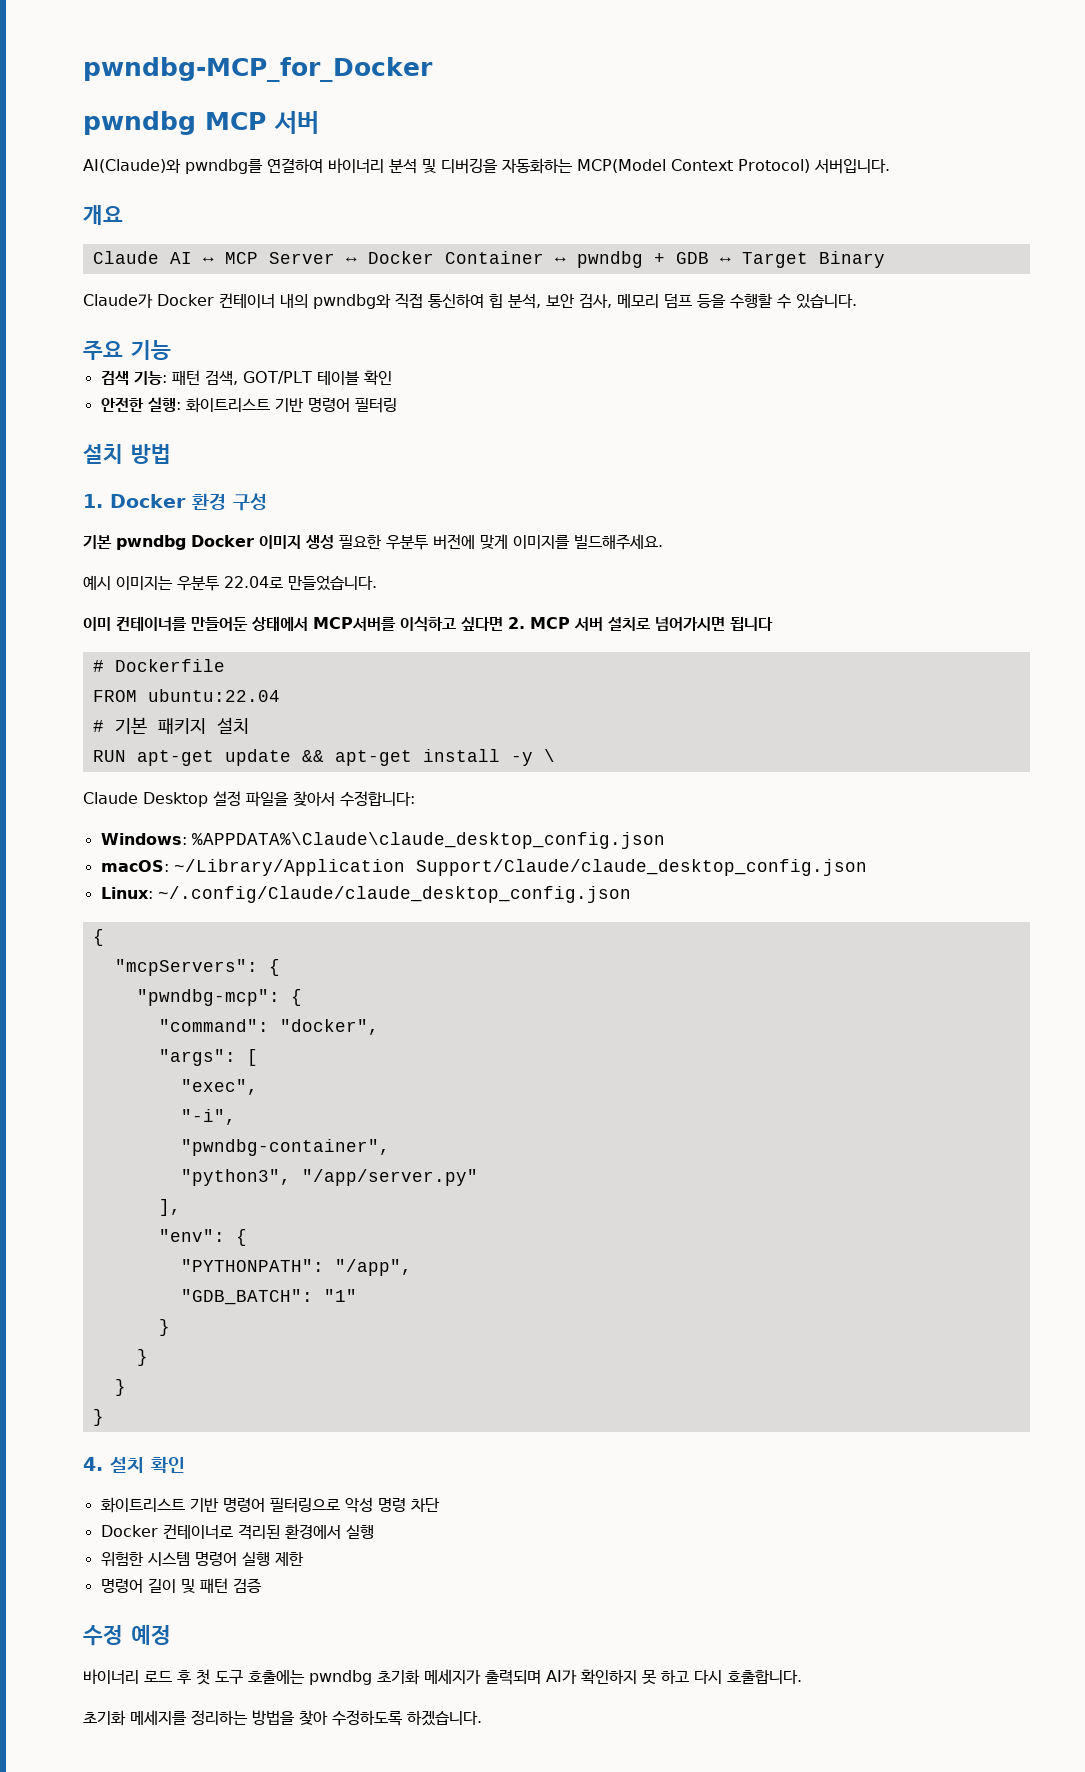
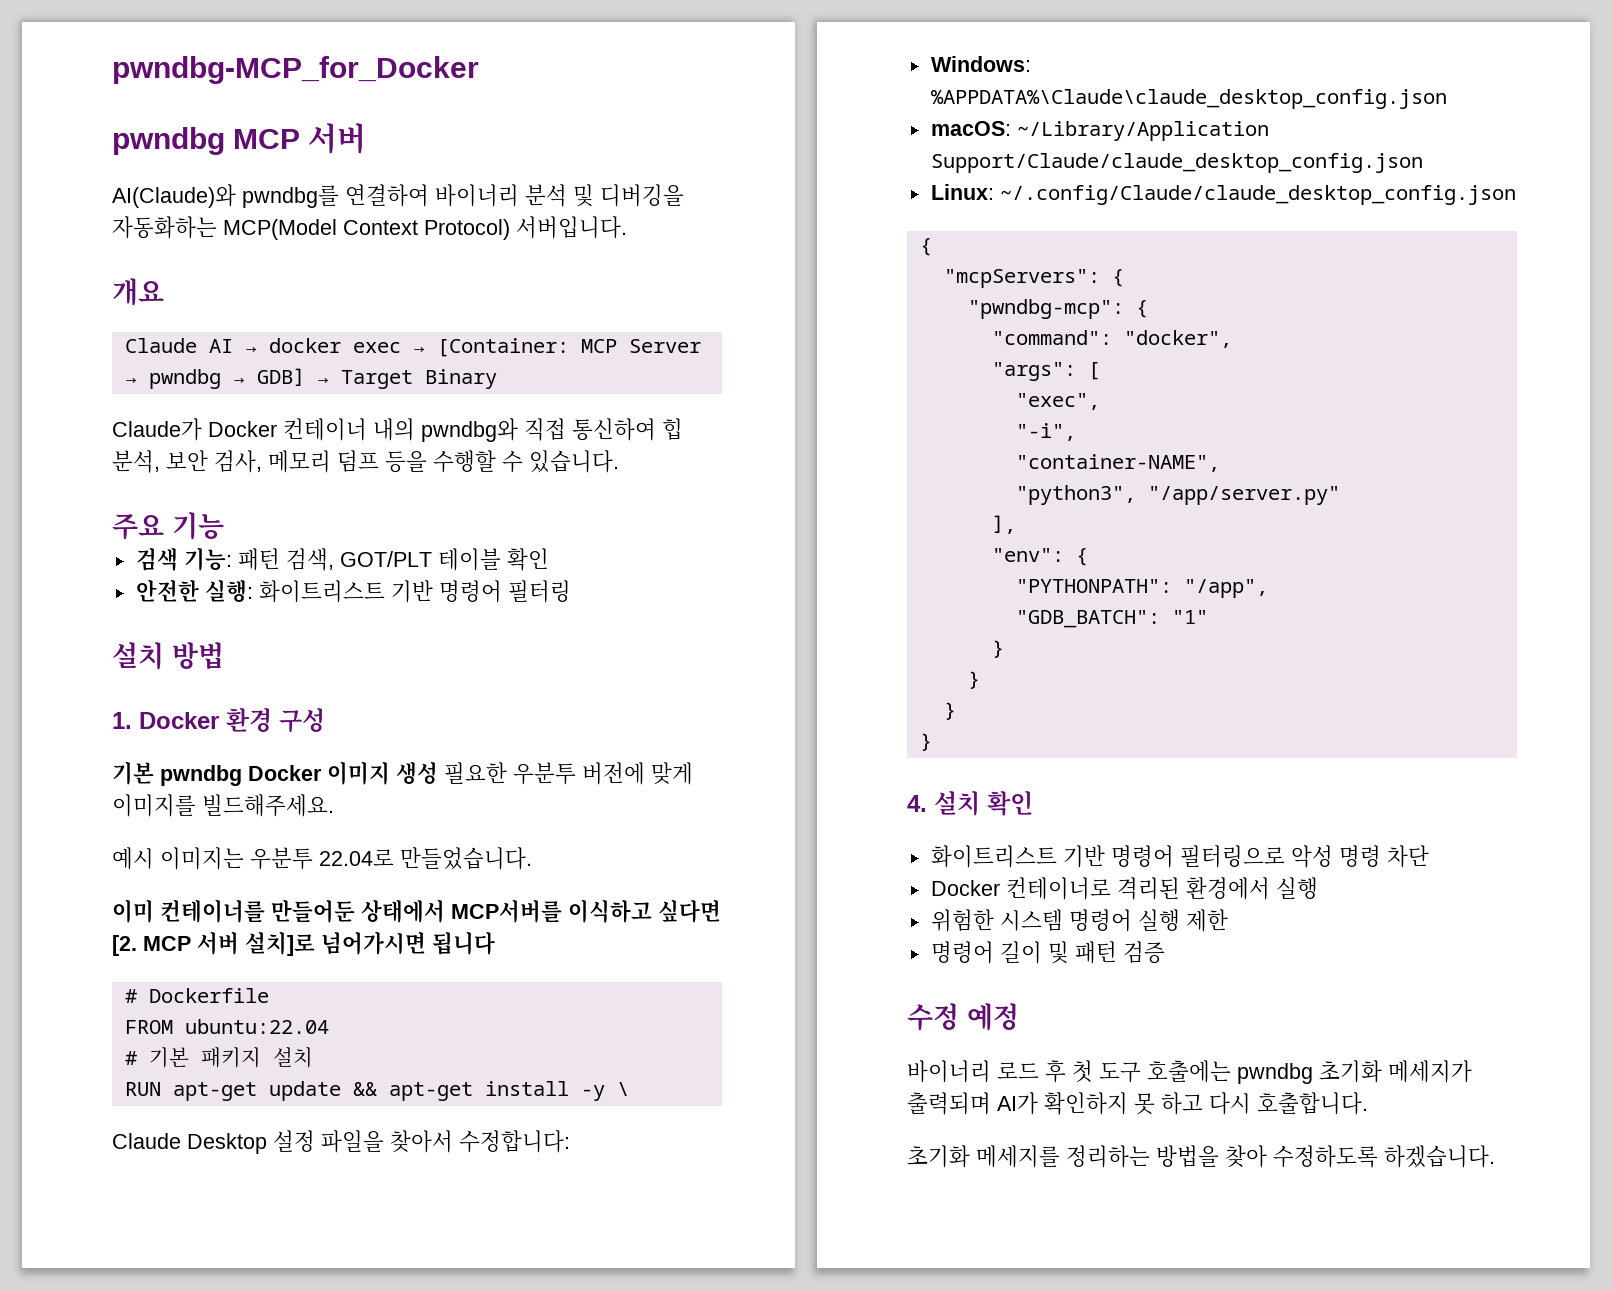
[202,251,731,268] ↔ MCP Server ↔ Docker Container ↔ pwndbg + GDB ↔ -> [244,338,701,357] [124,368,329,389] → docker exec → [Container: MCP Server → pwndbg → GDB] →
[508,617,650,631] 2. MCP 서버 설치로 -> [112,932,315,956] [2. MCP 서버 설치]로
[180,1139,390,1156] "pwndbg-container", -> [1015,454,1220,472] "container-NAME",

